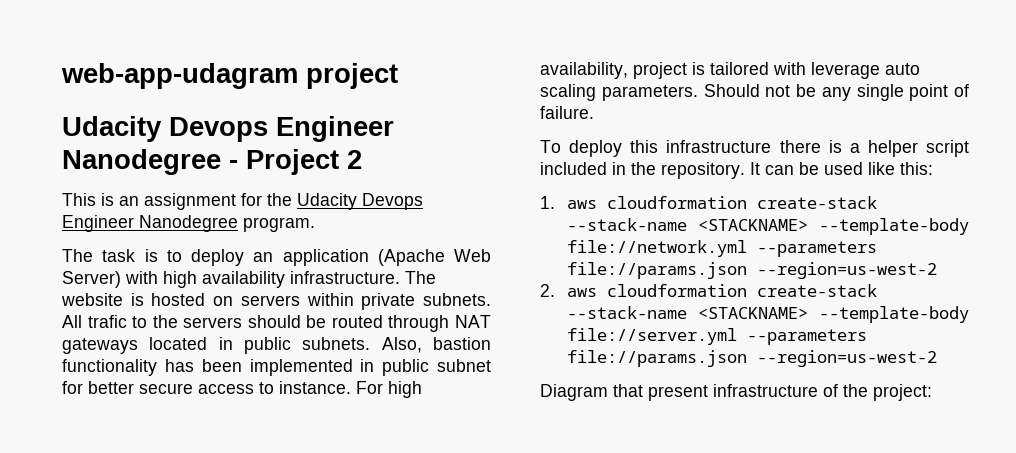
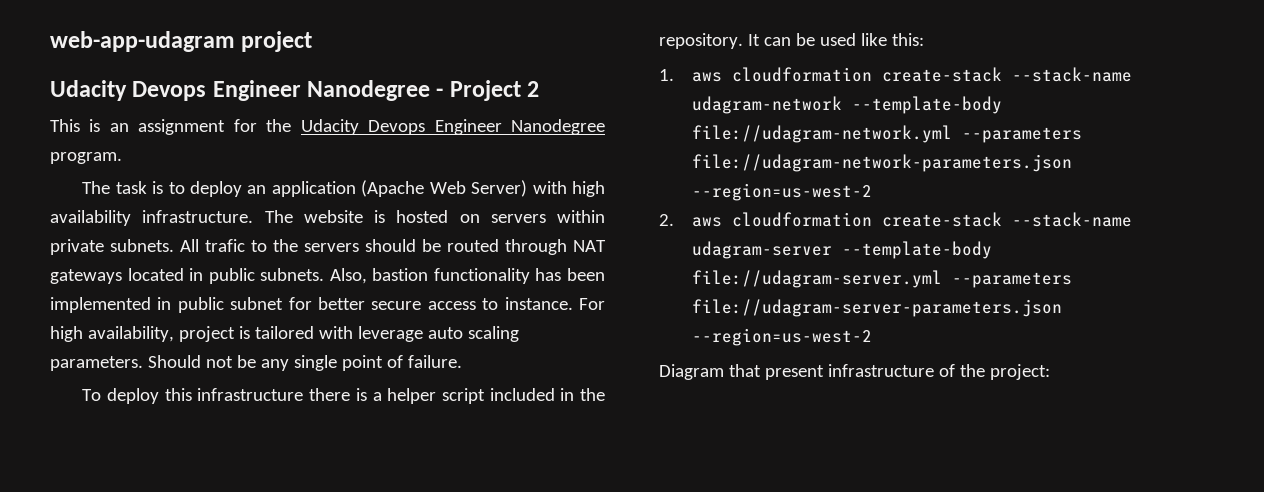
[697,218,969,235] [566,240,877,257] [566,262,747,279] <STACKNAME> --template-body file://network.yml --parameters file://params.json -> [692,96,1003,114] [692,125,1083,143] [692,154,1073,172] udagram-network --template-body file://udagram-network.yml --parameters file://udagram-network-parameters.json
[697,306,969,323] [566,328,867,345] [566,350,747,367] <STACKNAME> --template-body file://server.yml --parameters file://params.json -> [692,241,993,259] [692,270,1073,288] [692,299,1063,317] udagram-server --template-body file://udagram-server.yml --parameters file://udagram-server-parameters.json

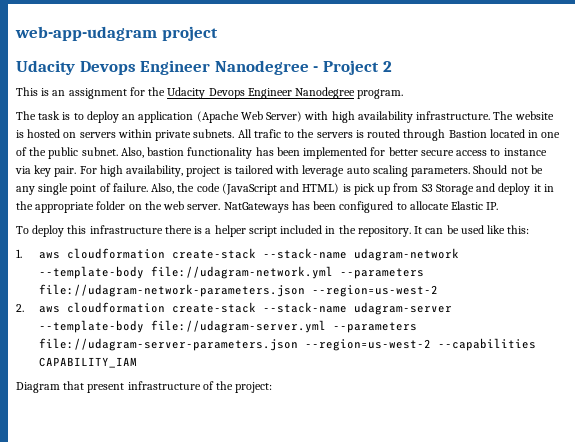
[365,239,606,255] [50,268,325,284] should be routed through NAT gateways located in public subnets. -> [355,129,561,141] [16,147,118,159] is routed through Bastion located in one of the public subnet.
[157,297,284,313] in public subnet -> (368, 153) none
[504,297,573,310] instance. -> [503,148,547,156] [15,165,77,177] instance via key pair.
(462, 361) none -> [151,183,554,195] [16,201,499,213] Also, the code (JavaScript and HTML) is pick up from S3 Storage and deploy it in the appropriate folder on the web server. NatGateways has been configured to allocate Elastic IP.
(873, 337) none -> [438,338,537,351] [39,357,138,368] --capabilities CAPABILITY_IAM

